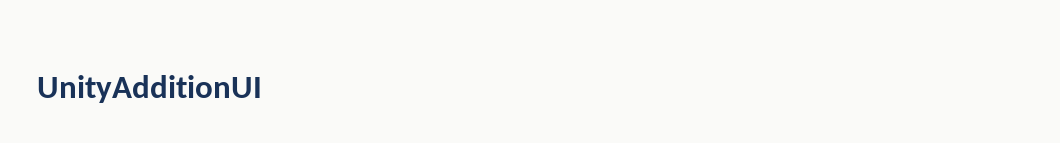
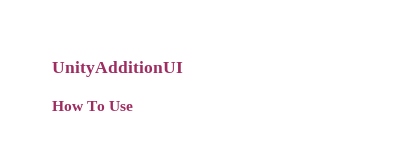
(262, 89) none -> [52,101,134,111] // How To Use

